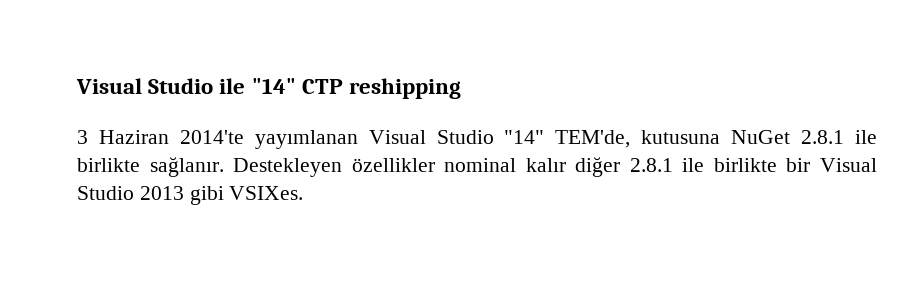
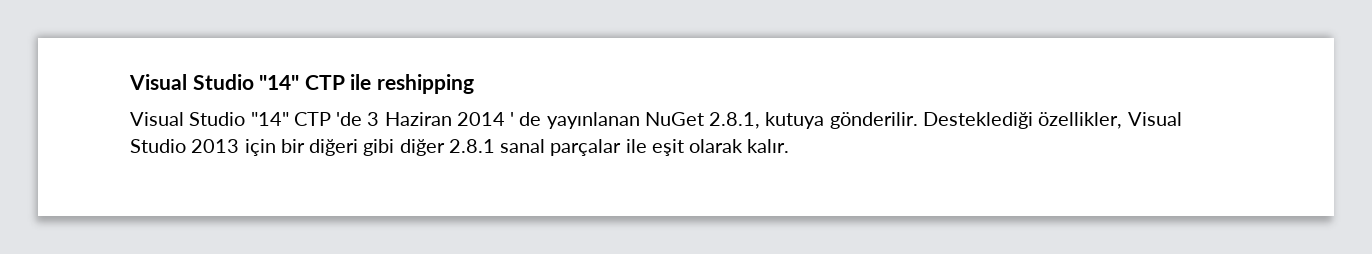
[76,78,462,99] [77,130,877,149] [77,157,877,177] [77,186,304,205] Visual Studio ile "14" CTP reshipping // 3 Haziran 2014'te yayımlanan Visual Studio "14" TEM'de, kutusuna NuGet 2.8.1 ile birlikte sağlanır. Destekleyen özellikler nominal kalır diğer 2.8.1 ile birlikte bir Visual Studio 2013 gibi VSIXes. -> [129,74,474,94] [130,112,1182,129] [130,139,790,156] Visual Studio "14" CTP ile reshipping // Visual Studio "14" CTP 'de 3 Haziran 2014 ' de yayınlanan NuGet 2.8.1, kutuya gönderilir. Desteklediği özellikler, Visual Studio 2013 için bir diğeri gibi diğer 2.8.1 sanal parçalar ile eşit olarak kalır.

